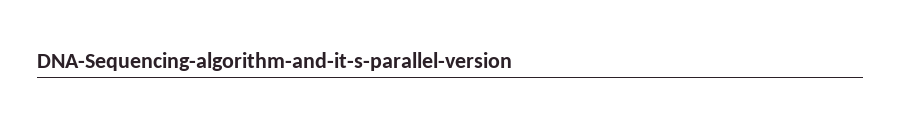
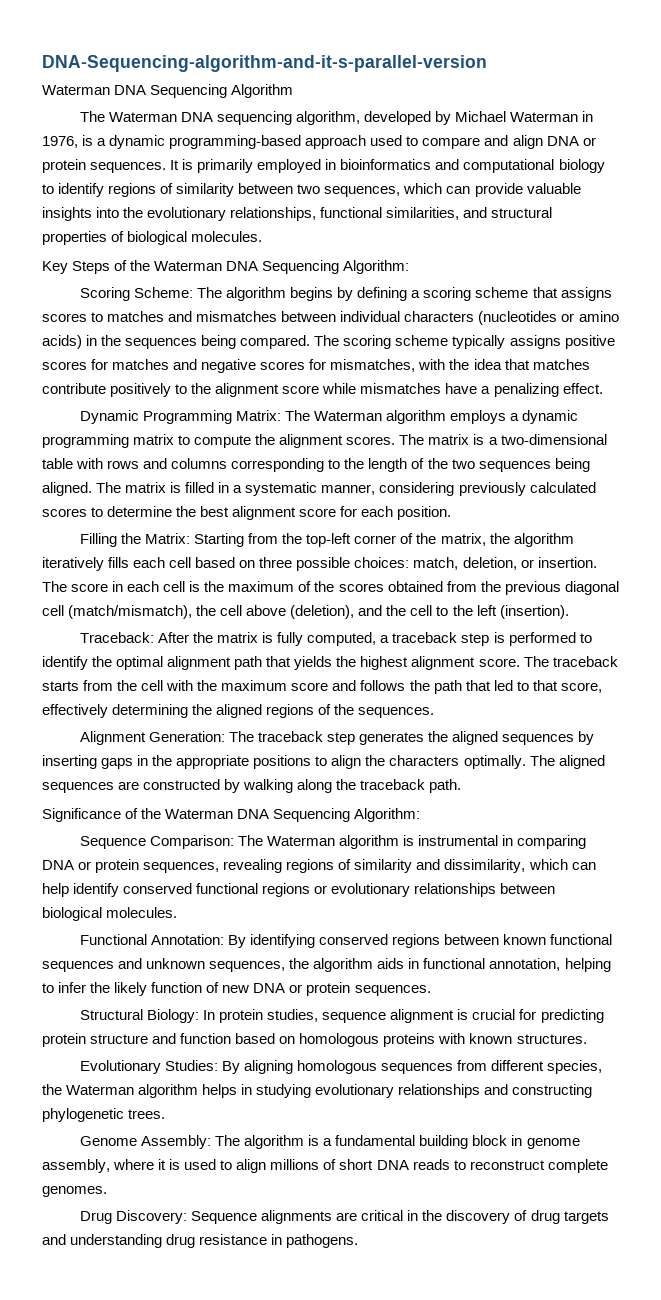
(512, 61) none -> [42,84,294,98] [79,111,594,125] [42,135,596,149] [42,159,605,173] [42,183,581,197] [42,207,553,221] [42,231,263,245] [42,260,410,274] [79,287,612,301] [42,311,619,325] [42,335,615,349] [42,359,590,373] [42,383,603,397] [79,410,579,424] [42,434,607,448] [42,458,590,472] [42,482,596,496] [42,506,452,520] [79,533,574,547] [42,557,597,571] [42,581,619,595] [42,605,569,619] [79,632,592,646] [42,656,618,670] [42,680,602,694] [42,704,435,718] [79,731,595,745] [42,755,605,769] [42,779,462,793] [42,808,421,822] [79,835,587,849] [42,859,596,873] [42,883,556,897] [42,907,178,921] [79,934,613,948] [42,958,611,972] [42,982,431,996] [79,1009,604,1023] [42,1033,587,1047] [79,1060,603,1074] [42,1084,593,1098] [42,1108,166,1122] [79,1135,580,1149] [42,1159,608,1173] [42,1186,107,1197] [79,1210,609,1224] [42,1234,359,1248] // Waterman DNA Sequencing Algorithm // The Waterman DNA sequencing algorithm, developed by Michael Waterman in 1976, is a dynamic programming-based approach used to compare and align DNA or protein sequences. It is primarily employed in bioinformatics and computational biology to identify regions of similarity between two sequences, which can provide valuable insights into the evolutionary relationships, functional similarities, and structural properties of biological molecules. // Key Steps of the Waterman DNA Sequencing Algorithm: // Scoring Scheme: The algorithm begins by defining a scoring scheme that assigns scores to matches and mismatches between individual characters (nucleotides or amino acids) in the sequences being compared. The scoring scheme typically assigns positive scores for matches and negative scores for mismatches, with the idea that matches contribute positively to the alignment score while mismatches have a penalizing effect. // Dynamic Programming Matrix: The Waterman algorithm employs a dynamic programming matrix to compute the alignment scores. The matrix is a two-dimensional table with rows and columns corresponding to the length of the two sequences being aligned. The matrix is filled in a systematic manner, considering previously calculated scores to determine the best alignment score for each position. // Filling the Matrix: Starting from the top-left corner of the matrix, the algorithm iteratively fills each cell based on three possible choices: match, deletion, or insertion. The score in each cell is the maximum of the scores obtained from the previous diagonal cell (match/mismatch), the cell above (deletion), and the cell to the left (insertion). // Traceback: After the matrix is fully computed, a traceback step is performed to identify the optimal alignment path that yields the highest alignment score. The traceback starts from the cell with the maximum score and follows the path that led to that score, effectively determining the aligned regions of the sequences. // Alignment Generation: The traceback step generates the aligned sequences by inserting gaps in the appropriate positions to align the characters optimally. The aligned sequences are constructed by walking along the traceback path. // Significance of the Waterman DNA Sequencing Algorithm: // Sequence Comparison: The Waterman algorithm is instrumental in comparing DNA or protein sequences, revealing regions of similarity and dissimilarity, which can help identify conserved functional regions or evolutionary relationships between biological molecules. // Functional Annotation: By identifying conserved regions between known functional sequences and unknown sequences, the algorithm aids in functional annotation, helping to infer the likely function of new DNA or protein sequences. // Structural Biology: In protein studies, sequence alignment is crucial for predicting protein structure and function based on homologous proteins with known structures. // Evolutionary Studies: By aligning homologous sequences from different species, the Waterman algorithm helps in studying evolutionary relationships and constructing phylogenetic trees. // Genome Assembly: The algorithm is a fundamental building block in genome assembly, where it is used to align millions of short DNA reads to reconstruct complete genomes. // Drug Discovery: Sequence alignments are critical in the discovery of drug targets and understanding drug resistance in pathogens.

